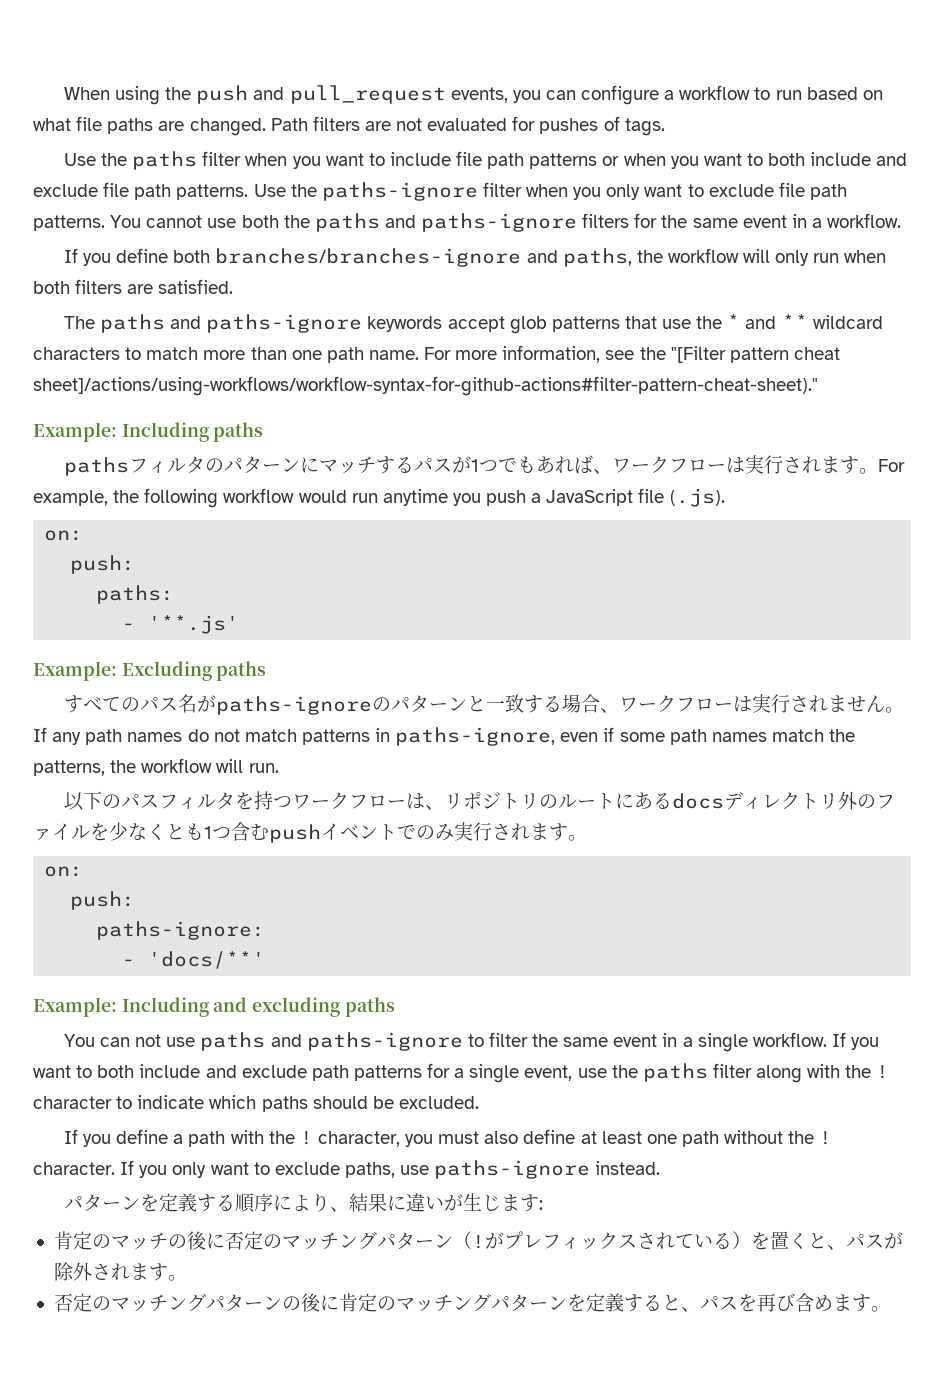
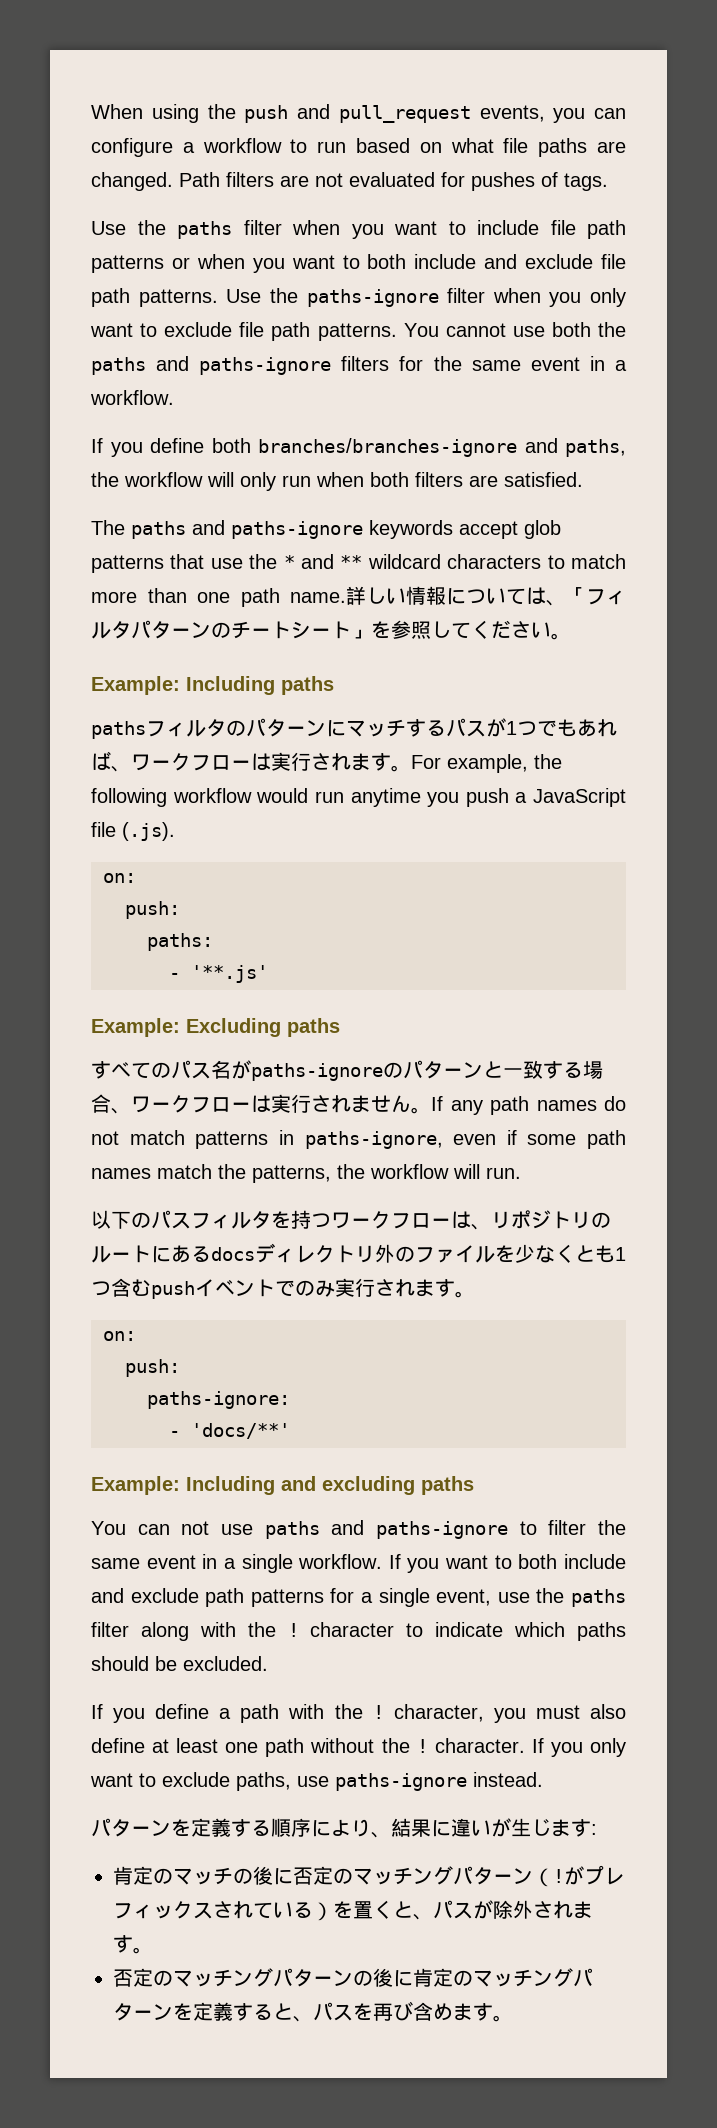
[424,345,840,363] [33,376,818,396] For more information, see the "[Filter pattern cheat sheet]/actions/using-workflows/workflow-syntax-for-github-actions#filter-pattern-cheat-sheet)." -> [346,586,626,606] [91,620,571,640] 詳しい情報については、「フィルタパターンのチートシート」を参照してください。

